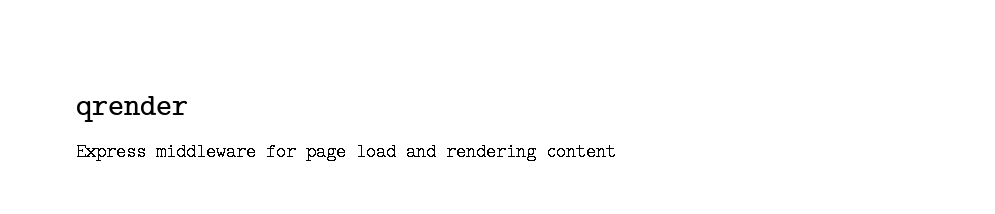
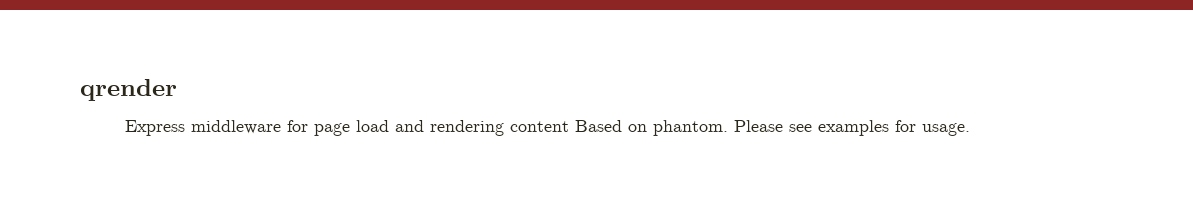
(616, 152) none -> [575,120,971,136] Based on phantom. Please see examples for usage.

